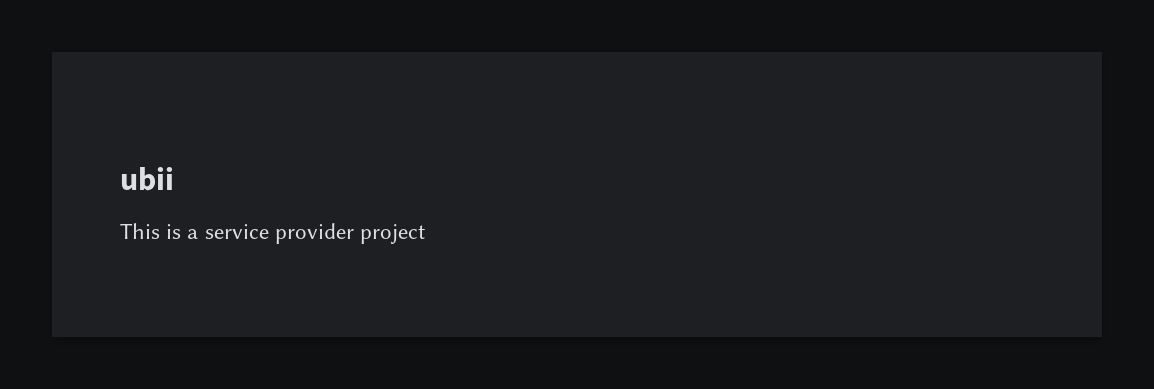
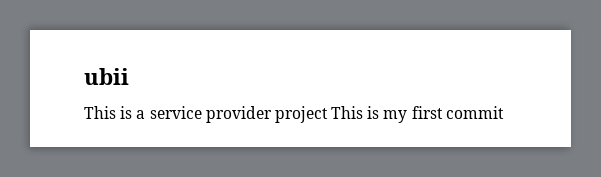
(427, 234) none -> [331,106,504,123] This is my first commit

